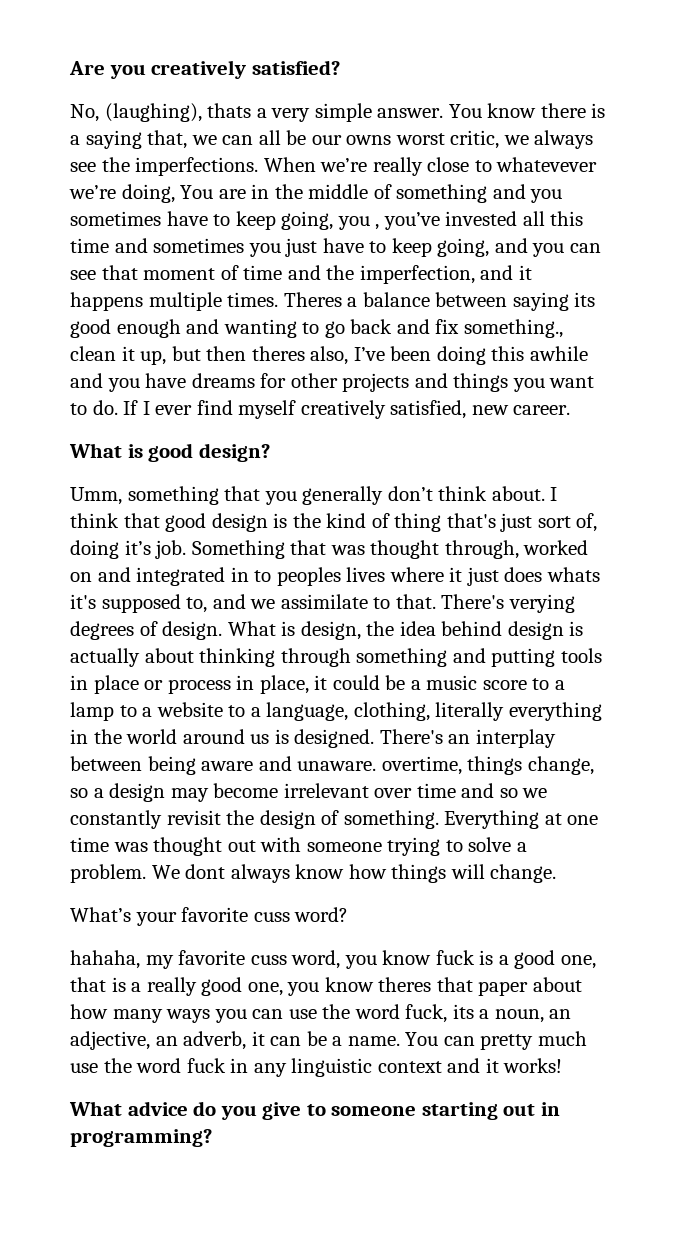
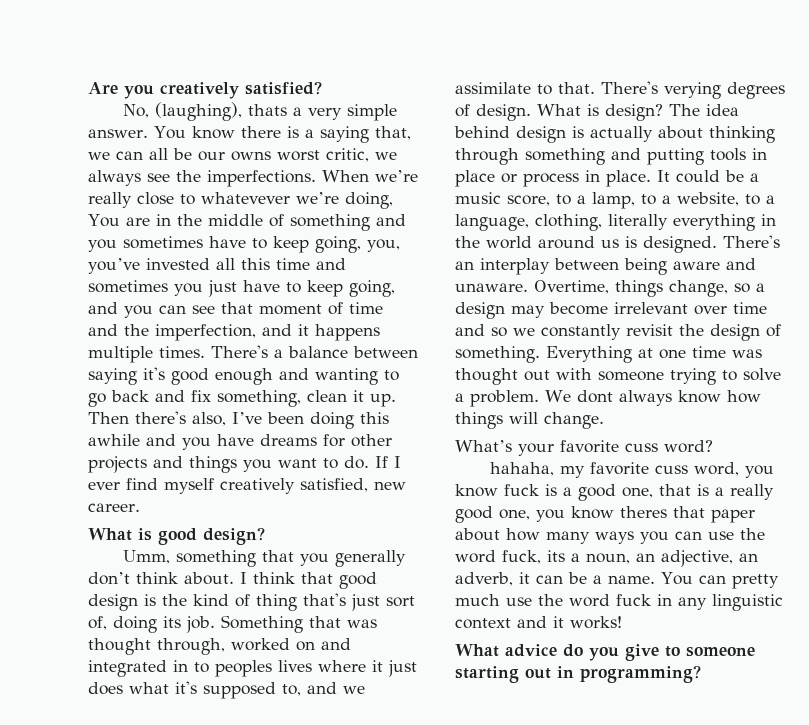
[337,216,380,230] you , -> [367,239,400,252] you,
[283,292,342,307] Theres -> [211,345,268,358] There's
[574,292,596,307] its -> [143,367,165,380] it's
[463,319,563,338] something., -> [217,390,301,407] something,
[140,346,305,365] up, but then theres -> [370,393,396,407] [88,411,186,424] up. Then there's
[124,540,151,555] it’s -> [163,616,181,628] its
[546,567,600,582] whats -> [129,682,169,694] what
[300,621,395,640] design, the -> [605,104,700,121] design? The
[259,675,328,694] place, it -> [606,170,670,187] place. It
[482,678,565,690] [70,702,223,721] score to a lamp to a website -> [507,192,739,209] score, to a lamp, to a website,
[381,756,462,775] overtime, -> [534,280,609,294] Overtime,

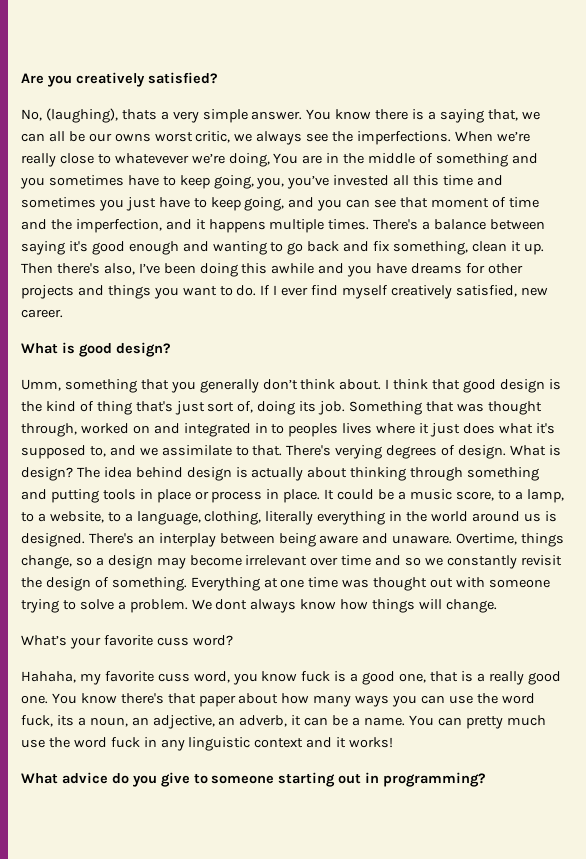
[489,462,554,476] hahaha, -> [21,671,76,683] Hahaha,
[499,506,667,522] one, you know theres -> [21,693,164,704] one. You know there's

